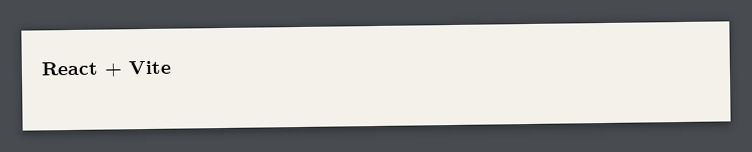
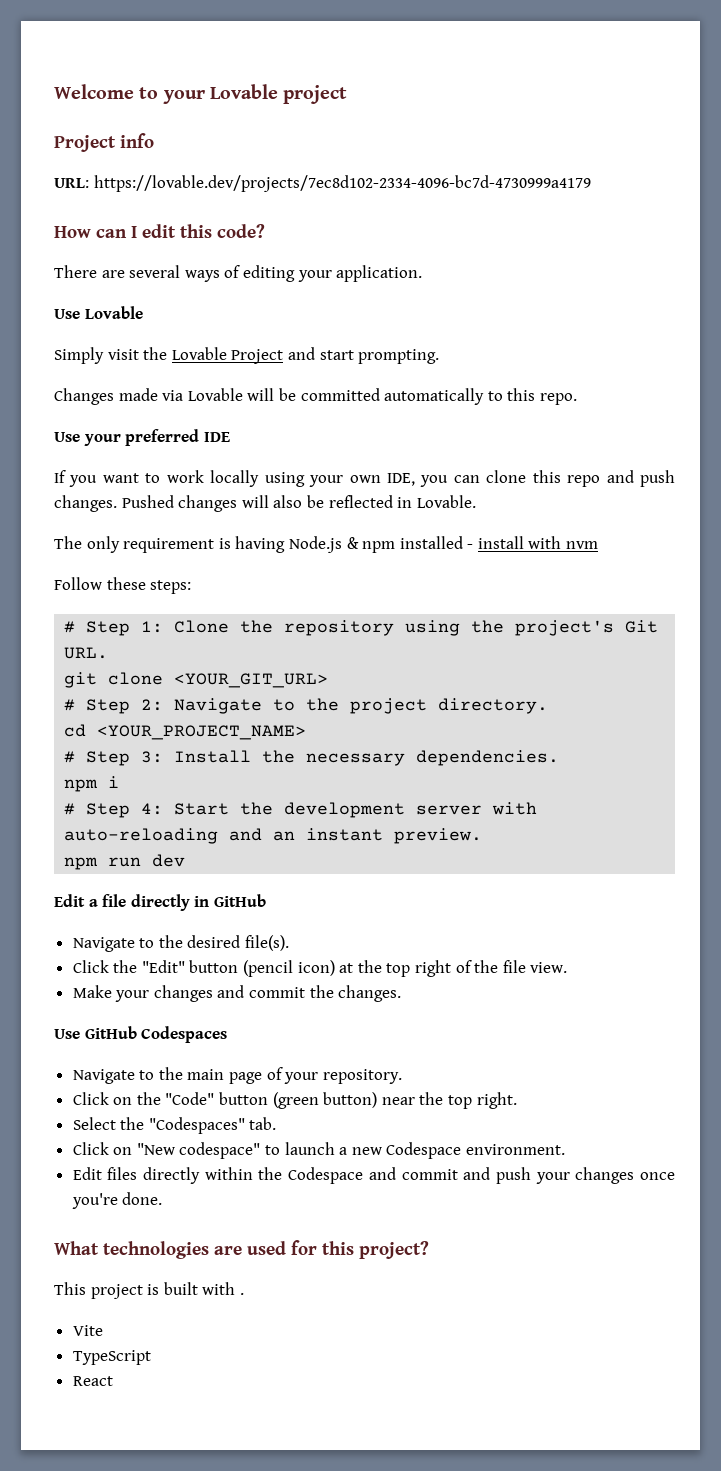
[41,60,171,77] React + Vite -> [54,84,348,104] [54,133,154,152] [54,175,591,192] [54,224,265,238] [54,265,423,282] [54,306,143,319] [54,347,440,364] [54,388,577,405] [54,429,230,446] [54,470,675,487] [54,495,476,512] [54,536,599,553] [54,577,192,594] [64,620,659,636] [64,647,109,659] [64,672,329,688] [64,698,549,714] [64,724,307,740] [64,750,560,766] [64,776,120,792] [64,802,538,818] [64,828,483,844] [64,854,186,870] [54,894,266,911] [72,935,290,952] [72,960,568,977] [72,985,402,1002] [54,1026,228,1043] [72,1067,402,1084] [72,1092,517,1109] [72,1117,277,1134] [72,1142,566,1159] [72,1167,675,1184] [71,1192,163,1209] [54,1240,429,1259] [54,1282,244,1299] [72,1325,103,1336] [72,1350,151,1365] [72,1376,113,1386] Welcome to your Lovable project // Project info // URL: https://lovable.dev/projects/7ec8d102-2334-4096-bc7d-4730999a4179 // How can I edit this code? // There are several ways of editing your application. // Use Lovable // Simply visit the Lovable Project and start prompting. // Changes made via Lovable will be committed automatically to this repo. // Use your preferred IDE // If you want to work locally using your own IDE, you can clone this repo and push changes. Pushed changes will also be reflected in Lovable. // The only requirement is having Node.js & npm installed - install with nvm // Follow these steps: // # Step 1: Clone the repository using the project's Git URL. // git clone <YOUR_GIT_URL> // # Step 2: Navigate to the project directory. // cd <YOUR_PROJECT_NAME> // # Step 3: Install the necessary dependencies. // npm i // # Step 4: Start the development server with auto-reloading and an instant preview. // npm run dev // Edit a file directly in GitHub // Navigate to the desired file(s). // Click the "Edit" button (pencil icon) at the top right of the file view. // Make your changes and commit the changes. // Use GitHub Codespaces // Navigate to the main page of your repository. // Click on the "Code" button (green button) near the top right. // Select the "Codespaces" tab. // Click on "New codespace" to launch a new Codespace environment. // Edit files directly within the Codespace and commit and push your changes once you're done. // What technologies are used for this project? // This project is built with . // Vite // TypeScript // React

